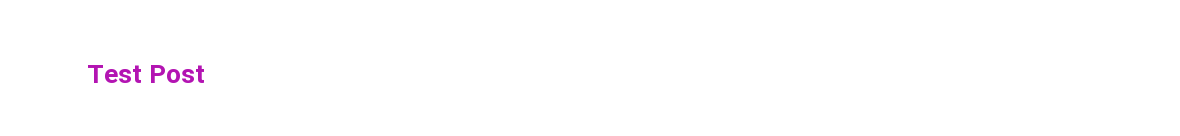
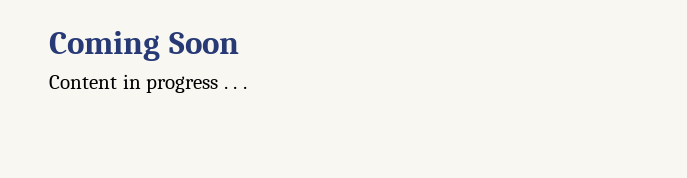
[87,65,206,83] Test Post -> [49,31,239,61] [49,74,247,93] Coming Soon // Content in progress . . .

